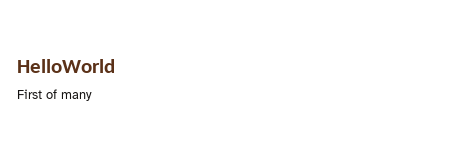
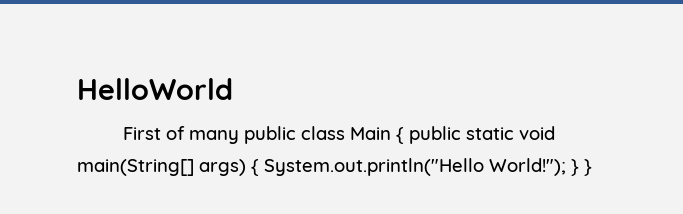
(92, 96) none -> [244,126,556,144] [77,158,592,176] public class Main { public static void main(String[] args) { System.out.println("Hello World!"); } }

